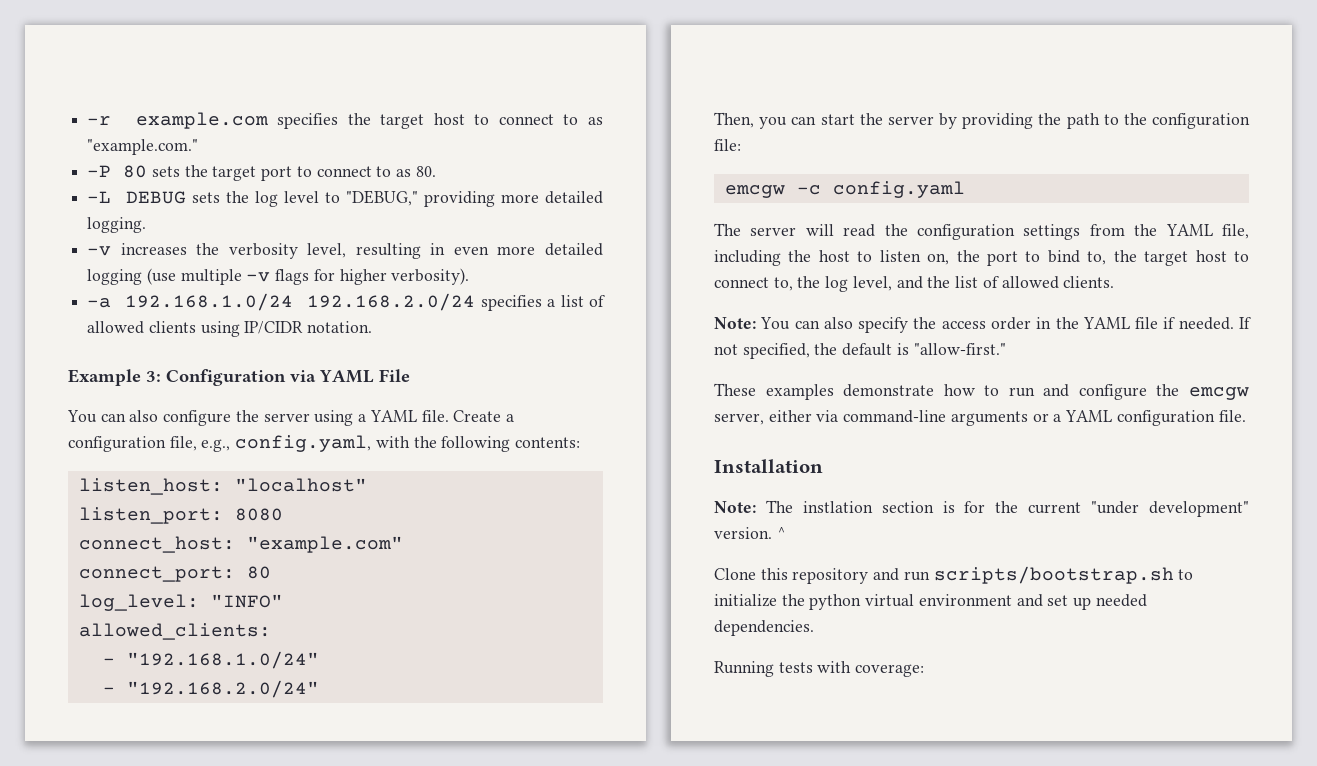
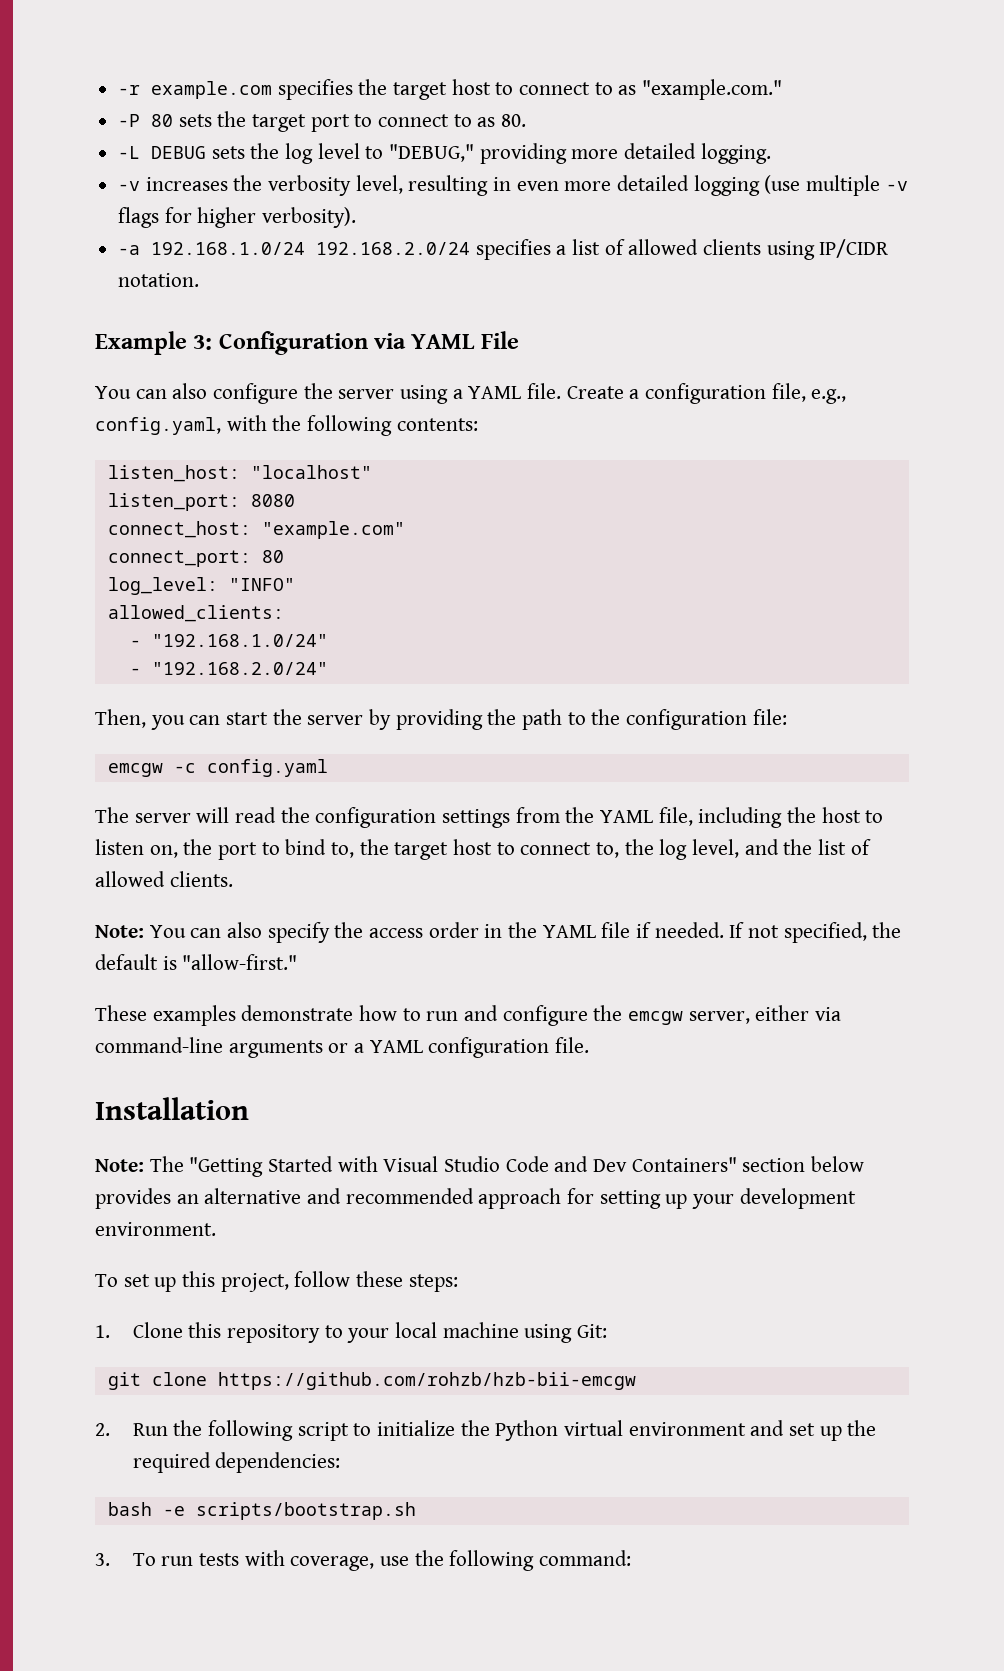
[802,501,1249,517] [714,527,786,539] [714,566,1174,584] instlation section is for the current "under development" version. ^ // Clone this repository and run scripts/bootstrap.sh -> [189,1156,865,1177] [95,1188,856,1209] [95,1222,216,1236] [95,1271,458,1292] [95,1322,608,1343] [107,1372,636,1390] [95,1420,349,1441] "Getting Started with Visual Studio Code and Dev Containers" section below provides an alternative and recommended approach for setting up your development environment. // To set up this project, follow these steps: // 1. Clone this repository to your local machine using Git: // git clone https://github.com/rohzb/hzb-bii-emcgw // 2. Run the following script
[809,594,862,610] python -> [495,1420,559,1441] Python
[1095,594,1147,607] [714,620,814,636] [714,661,925,677] needed dependencies. // Running tests with coverage: -> [847,1420,877,1436] [132,1452,341,1473] [107,1502,416,1520] [95,1550,632,1571] the required dependencies: // bash -e scripts/bootstrap.sh // 3. To run tests with coverage, use the following command:

